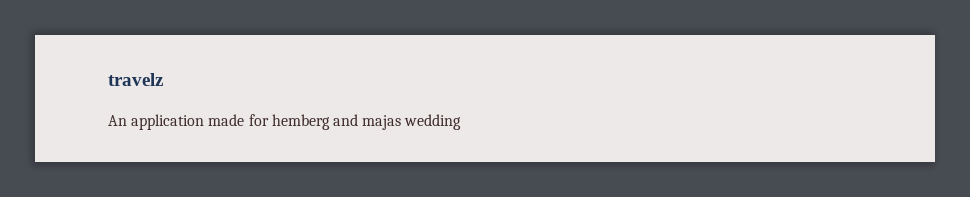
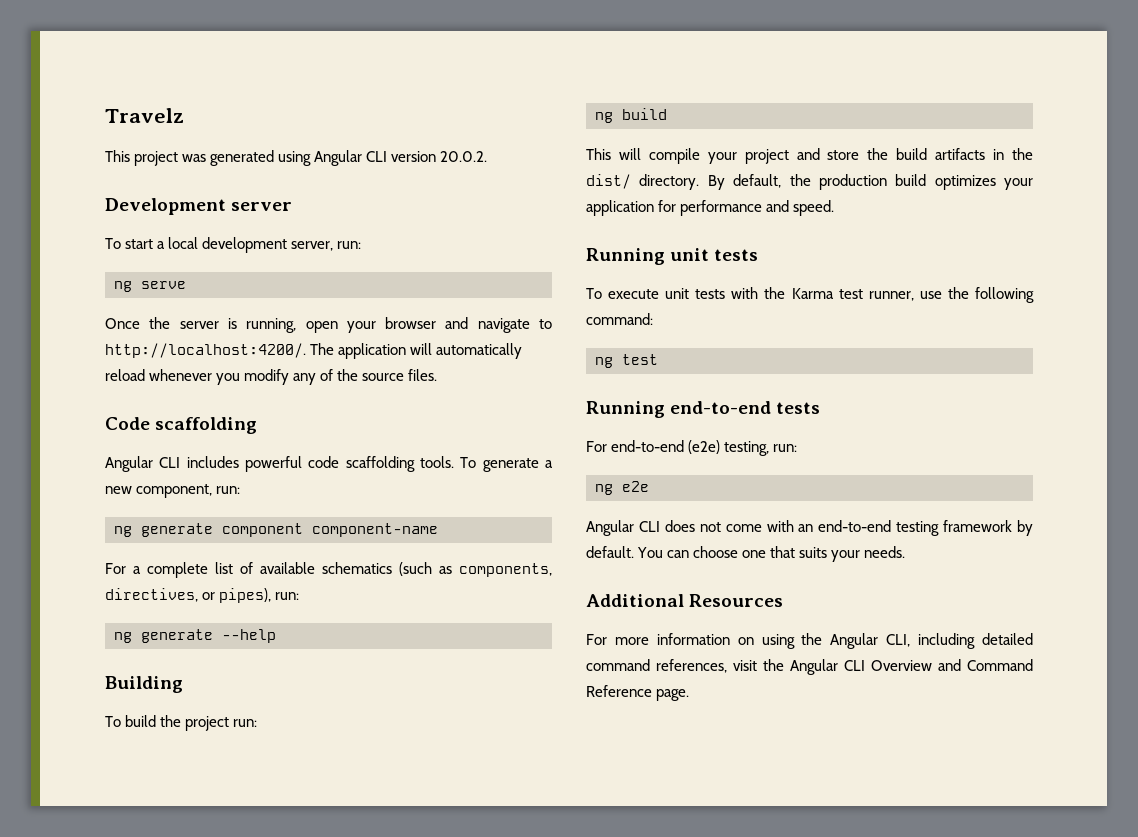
[108,73,164,86] [108,114,462,130] travelz // An application made for hemberg and majas wedding -> [105,108,184,123] [105,150,488,166] [105,198,293,215] [105,237,362,253] [114,281,186,292] [105,317,552,333] [105,343,523,359] [105,369,438,385] [105,417,258,434] [105,456,554,472] [105,484,241,498] [114,523,438,537] [105,562,552,578] [105,588,300,603] [114,629,276,643] [105,676,183,693] [105,715,258,731] [595,108,667,123] [586,148,1033,164] [586,174,1033,190] [586,200,835,216] [586,248,759,265] [586,287,1034,303] [586,313,653,325] [595,354,658,368] [586,401,821,418] [586,440,798,456] [595,481,649,495] [586,520,1033,536] [586,546,906,562] [586,594,784,607] [586,633,1033,649] [586,659,1033,675] [586,685,690,701] Travelz // This project was generated using Angular CLI version 20.0.2. // Development server // To start a local development server, run: // ng serve // Once the server is running, open your browser and navigate to http://localhost:4200/. The application will automatically reload whenever you modify any of the source files. // Code scaffolding // Angular CLI includes powerful code scaffolding tools. To generate a new component, run: // ng generate component component-name // For a complete list of available schematics (such as components, directives, or pipes), run: // ng generate --help // Building // To build the project run: // ng build // This will compile your project and store the build artifacts in the dist/ directory. By default, the production build optimizes your application for performance and speed. // Running unit tests // To execute unit tests with the Karma test runner, use the following command: // ng test // Running end-to-end tests // For end-to-end (e2e) testing, run: // ng e2e // Angular CLI does not come with an end-to-end testing framework by default. You can choose one that suits your needs. // Additional Resources // For more information on using the Angular CLI, including detailed command references, visit the Angular CLI Overview and Command Reference page.

